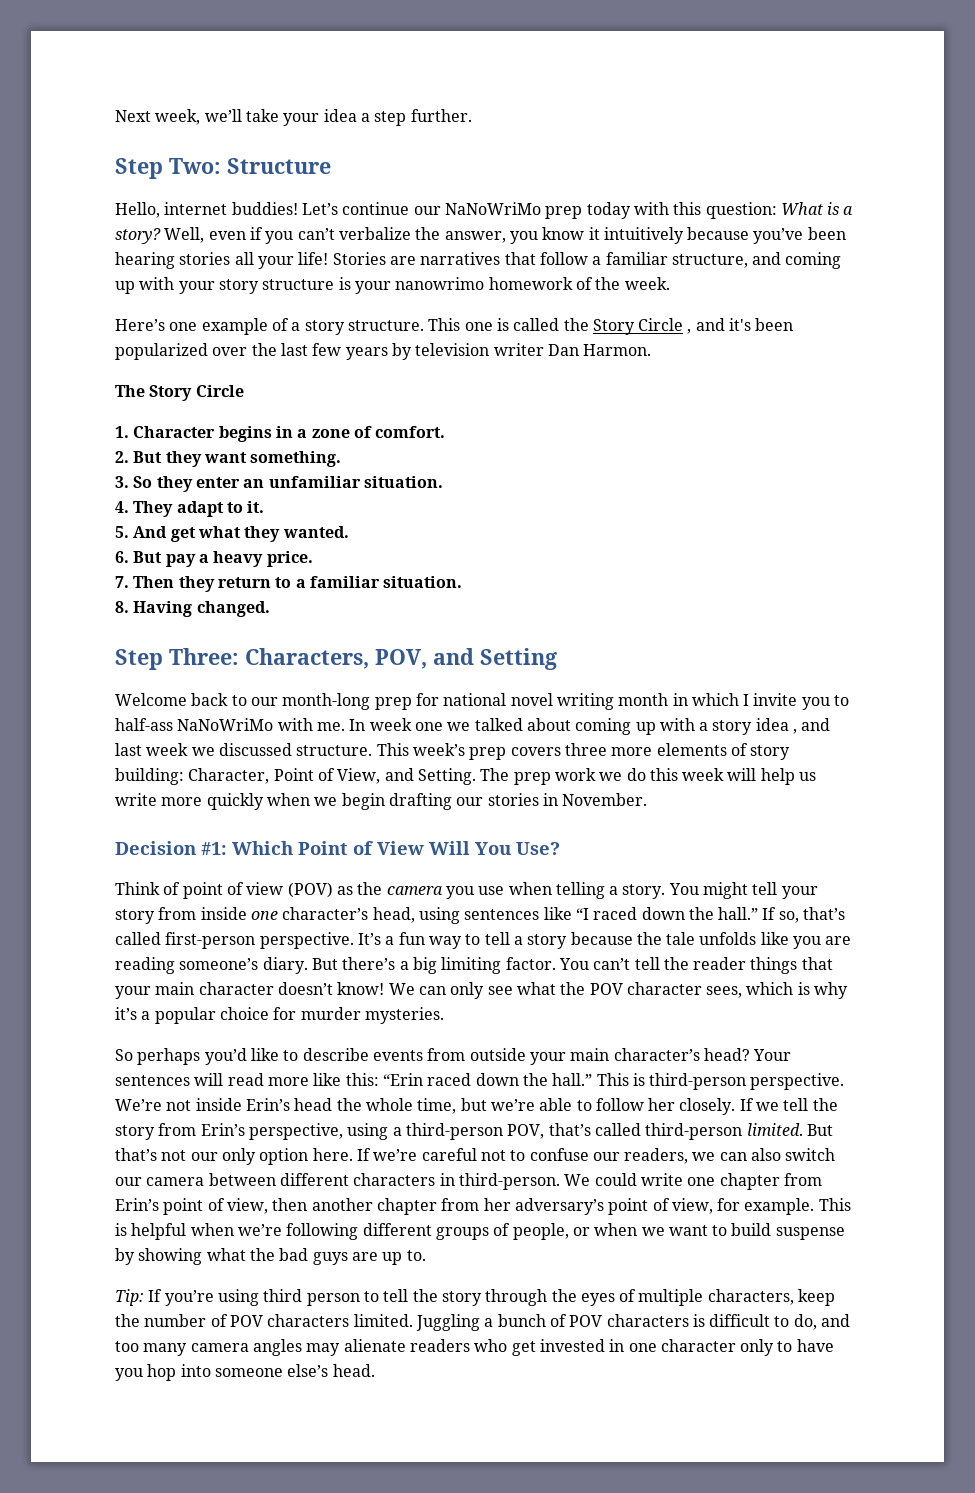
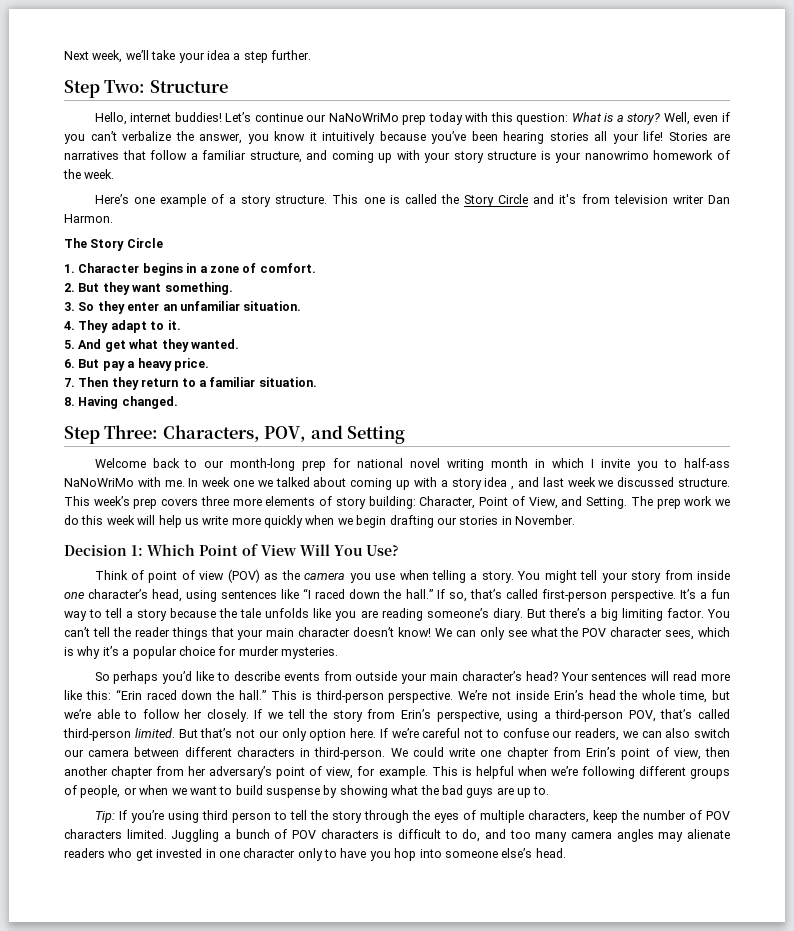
[687,329,692,334] , -> (529, 199) none
[755,318,794,331] [115,343,412,360] been popularized over the last few years by -> [581,194,610,204] from
[201,842,227,855] #1: -> [131,545,143,556] 1:

